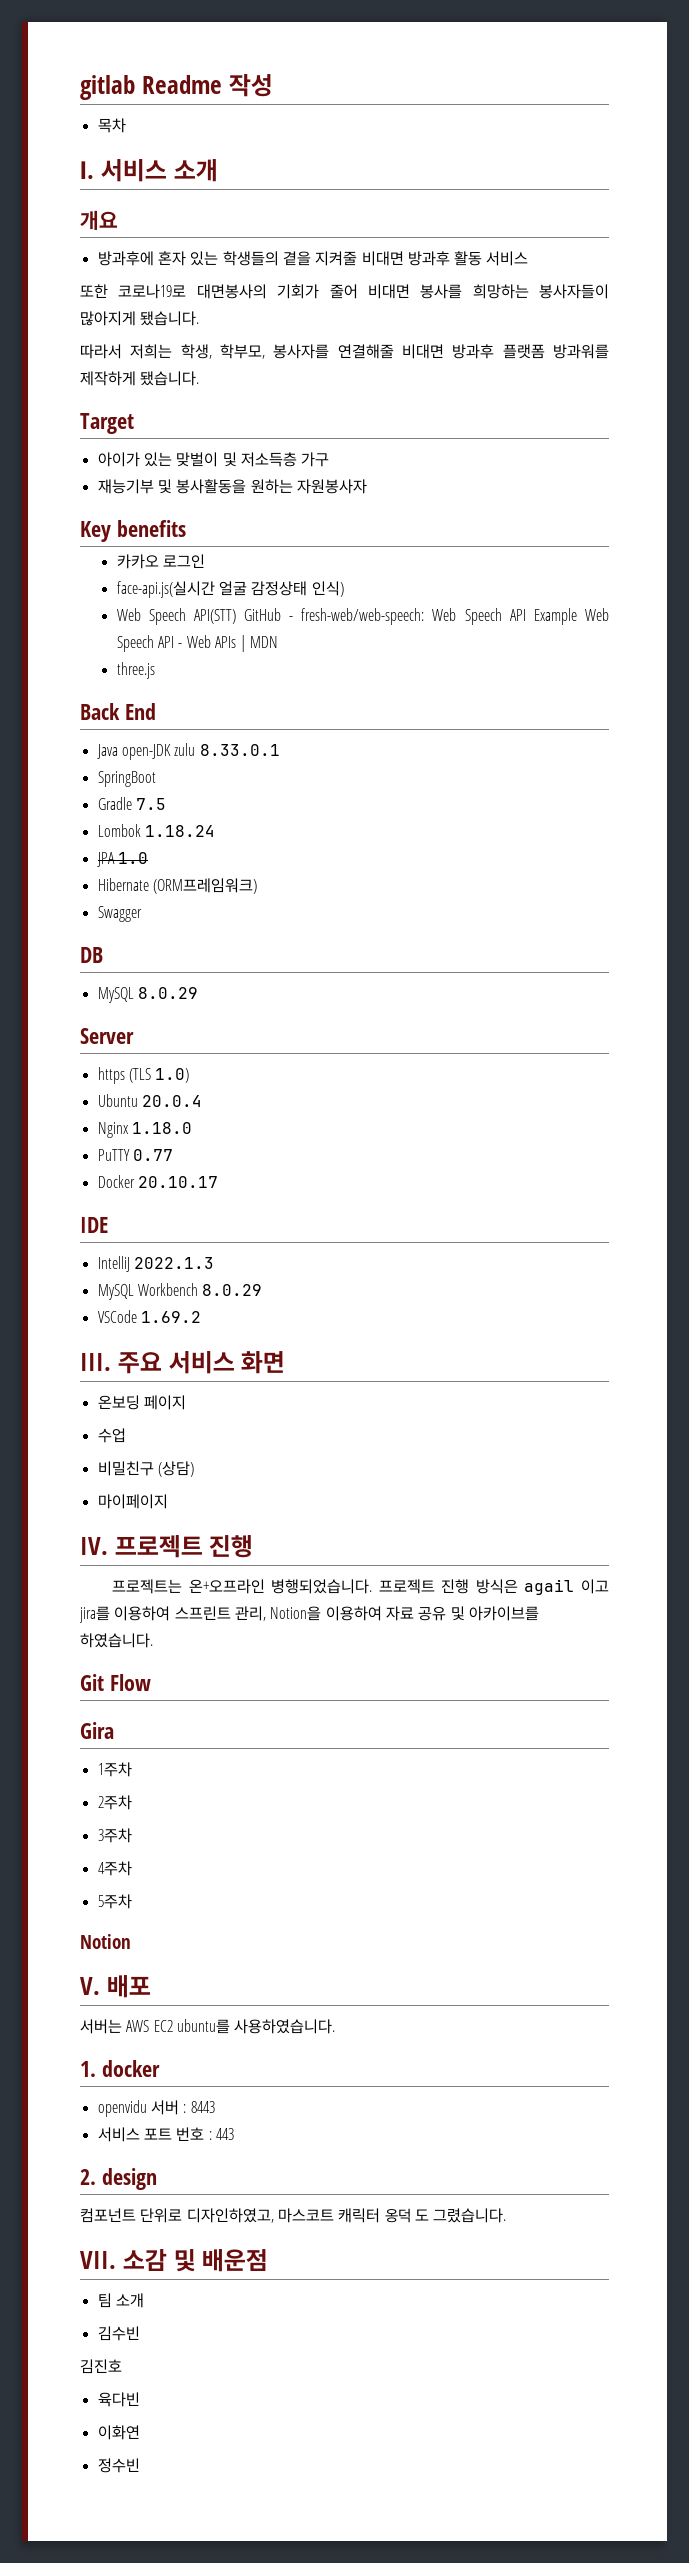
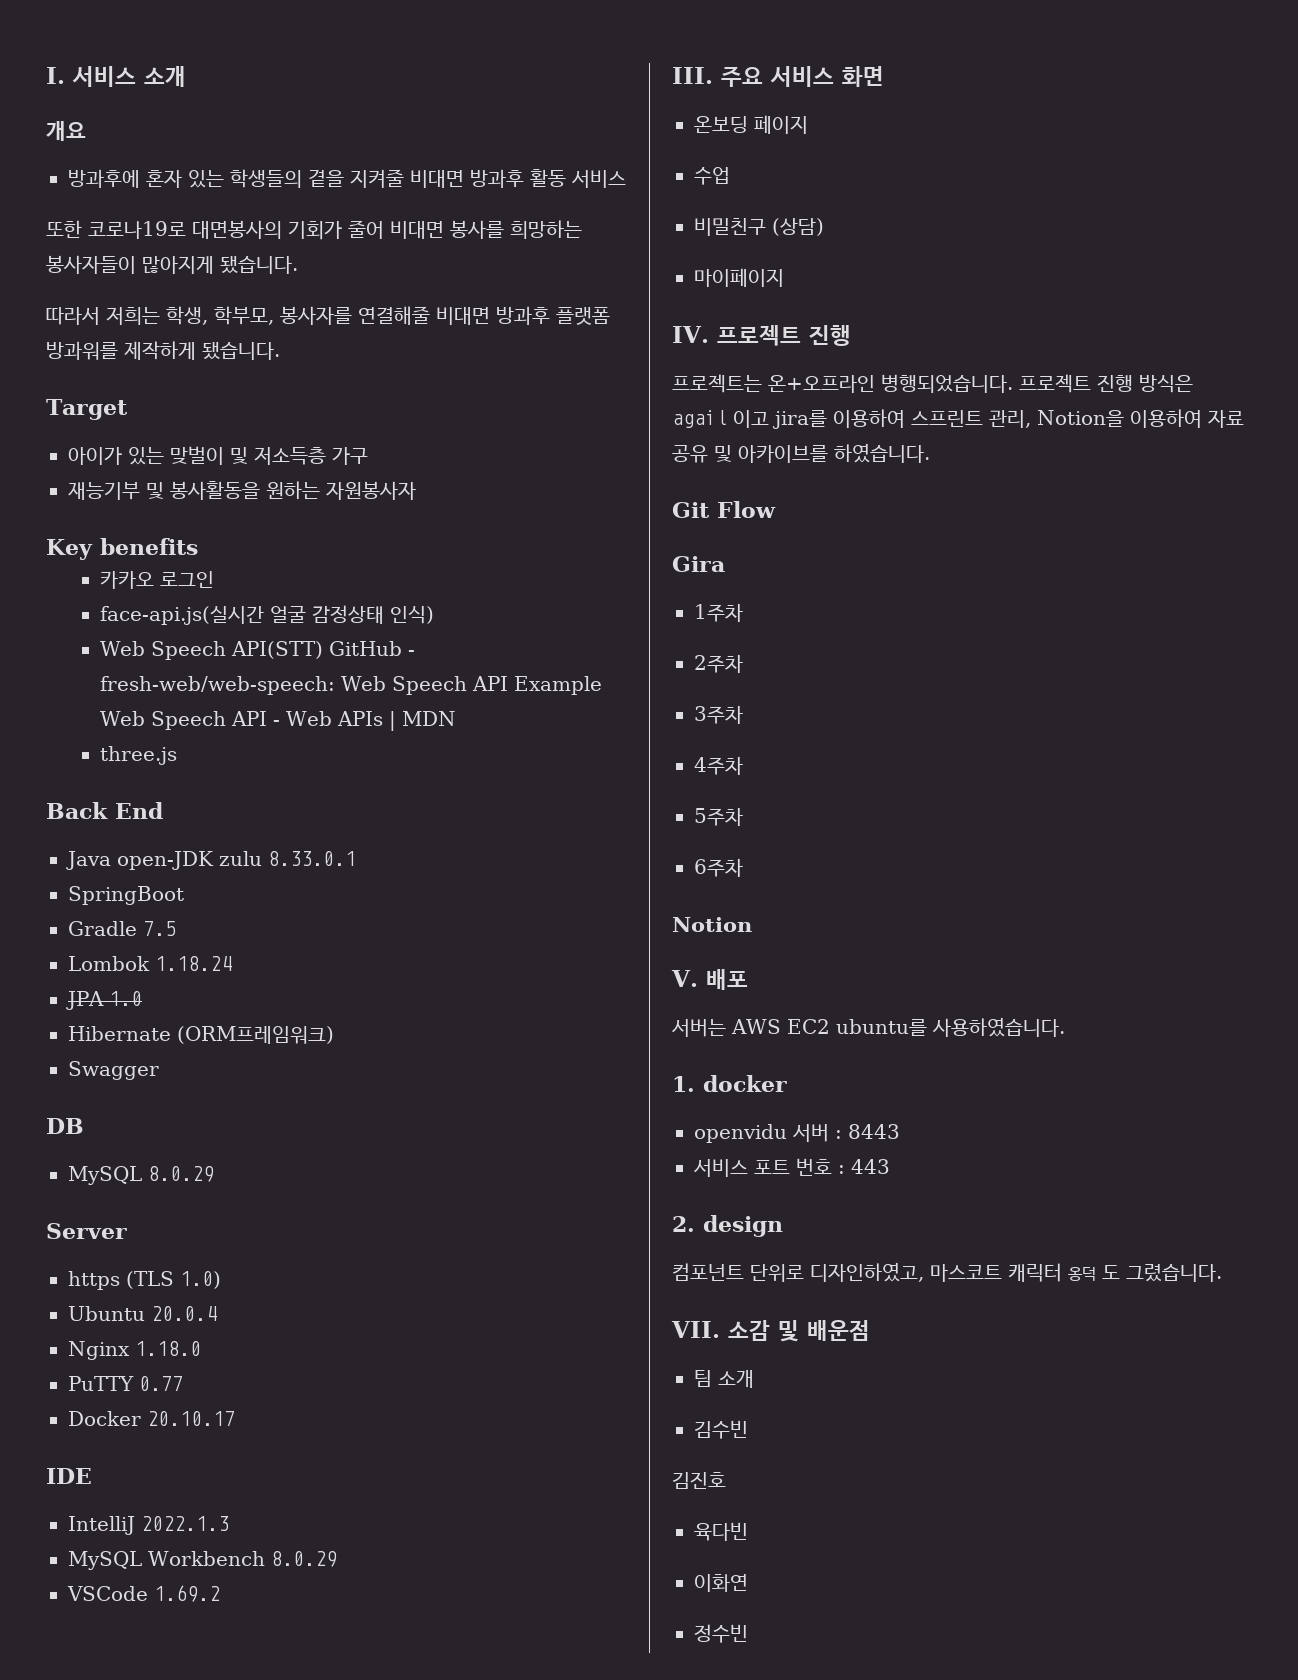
[80,74,273,100] [97,118,126,133] gitlab Readme 작성 // 목차 // -> (46, 75) none
(132, 1901) none -> [694,858,743,877] // 6주차

